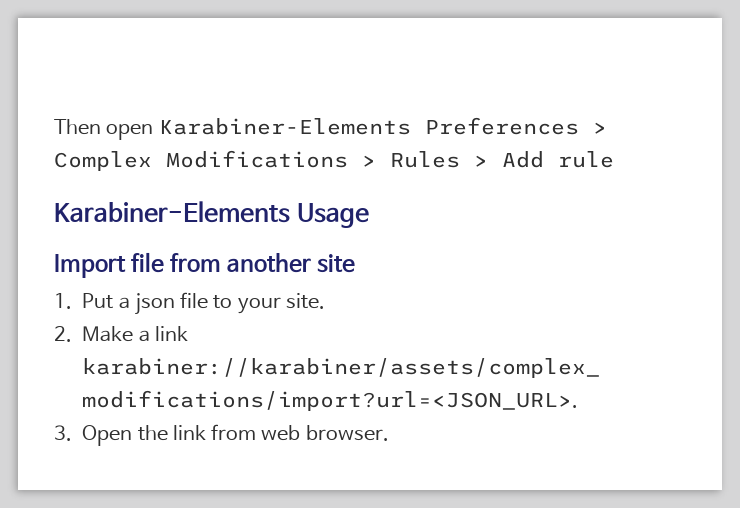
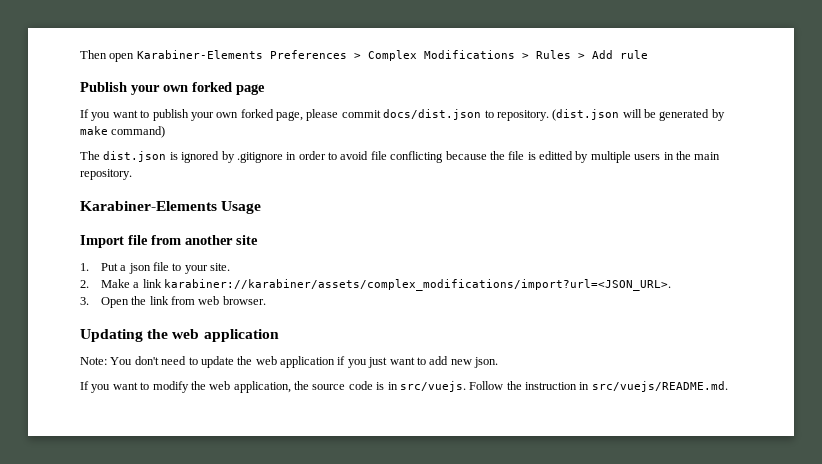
(614, 159) none -> [80,82,265,95] [80,109,725,121] [80,126,166,138] [80,151,721,163] [80,169,132,180] // Publish your own forked page // If you want to publish your own forked page, please commit docs/dist.json to repository. (dist.json will be generated by make command) // The dist.json is ignored by .gitignore in order to avoid file conflicting because the file is editted by multiple users in the main repository.
(389, 433) none -> [80,329,279,342] [80,356,498,368] [80,381,728,393] // Updating the web application // Note: You don't need to update the web application if you just want to add new json. // If you want to modify the web application, the source code is in src/vuejs. Follow the instruction in src/vuejs/README.md.

